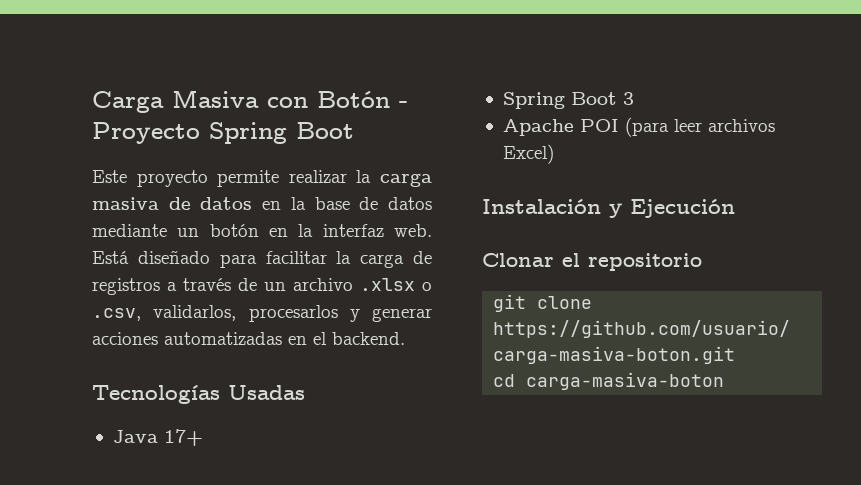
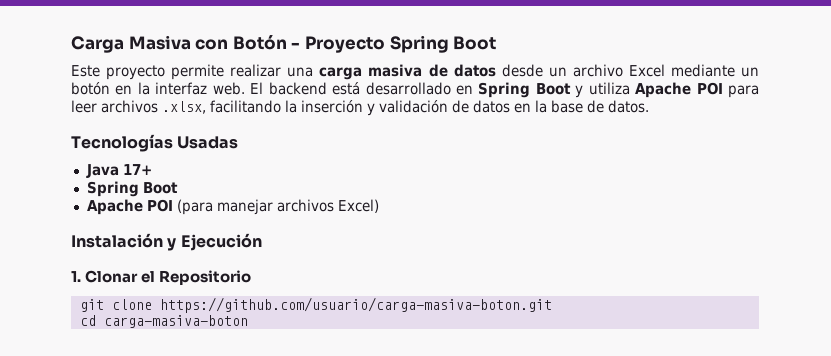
[356,170,372,183] la -> [287,67,314,77] una
[262,197,433,210] en la base de datos -> [501,64,665,77] desde un archivo Excel
[92,250,432,268] [92,278,432,295] [92,305,432,322] [92,332,405,345] Está diseñado para facilitar la carga de registros a través de un archivo .xlsx o .csv, validarlos, procesarlos y generar acciones automatizadas en el backend. -> [250,82,759,98] [71,100,649,116] El backend está desarrollado en Spring Boot y utiliza Apache POI para leer archivos .xlsx, facilitando la inserción y validación de datos en la base de datos.
[622,92,634,105] 3 -> (178, 188) none
[673,119,702,132] leer -> [216,199,273,215] manejar
(735, 208) none -> [71,271,81,282] 1.
[588,253,702,271] repositorio -> [159,270,252,285] Repositorio

